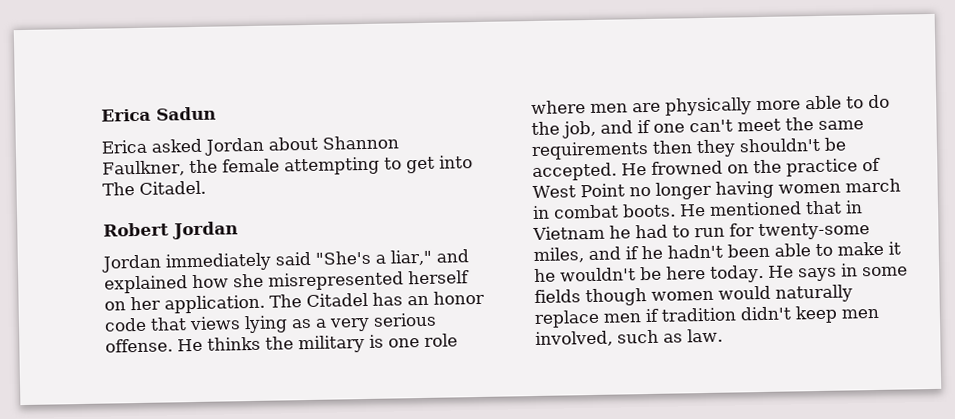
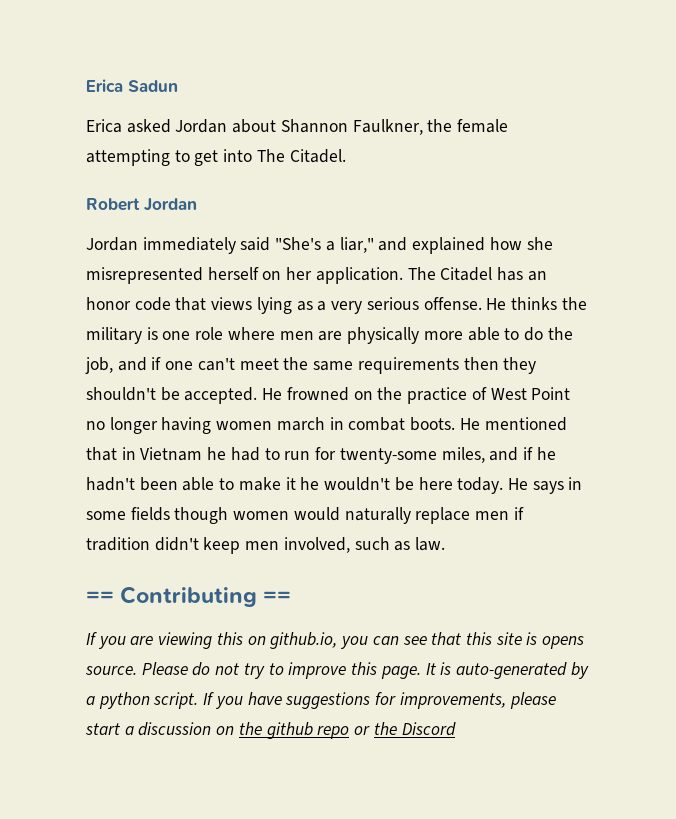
(723, 335) none -> [86,586,292,607] [86,632,585,649] [85,662,589,679] [86,692,556,709] [85,722,456,739] // == Contributing == // If you are viewing this on github.io, you can see that this site is opens source. Please do not try to improve this page. It is auto-generated by a python script. If you have suggestions for improvements, please start a discussion on the github repo or the Discord

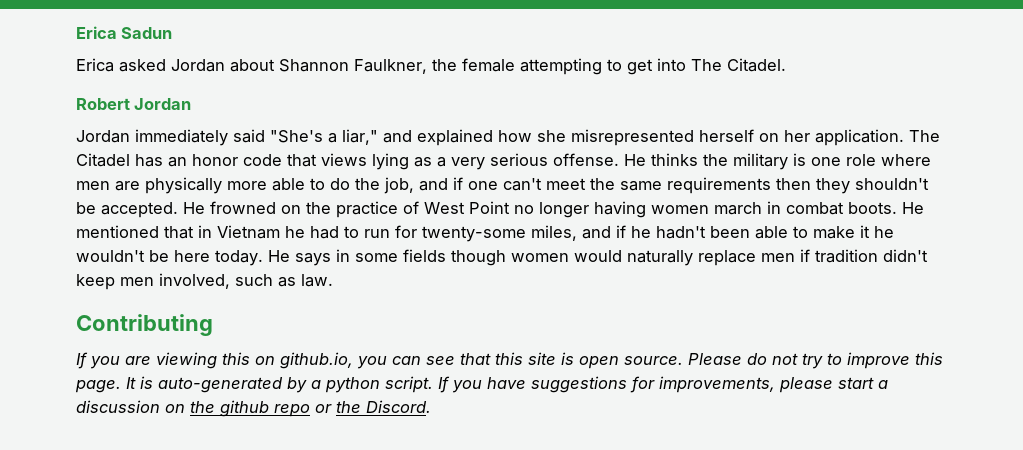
[86,591,114,603] == -> (333, 280) none
[263,591,292,603] == -> (213, 325) none
[542,636,585,649] opens -> [579,356,619,369] open
[401,722,456,736] Discord -> [366,400,431,413] Discord.

